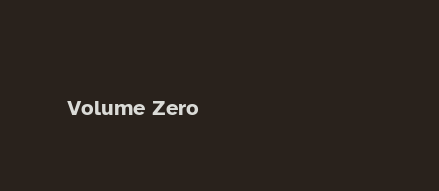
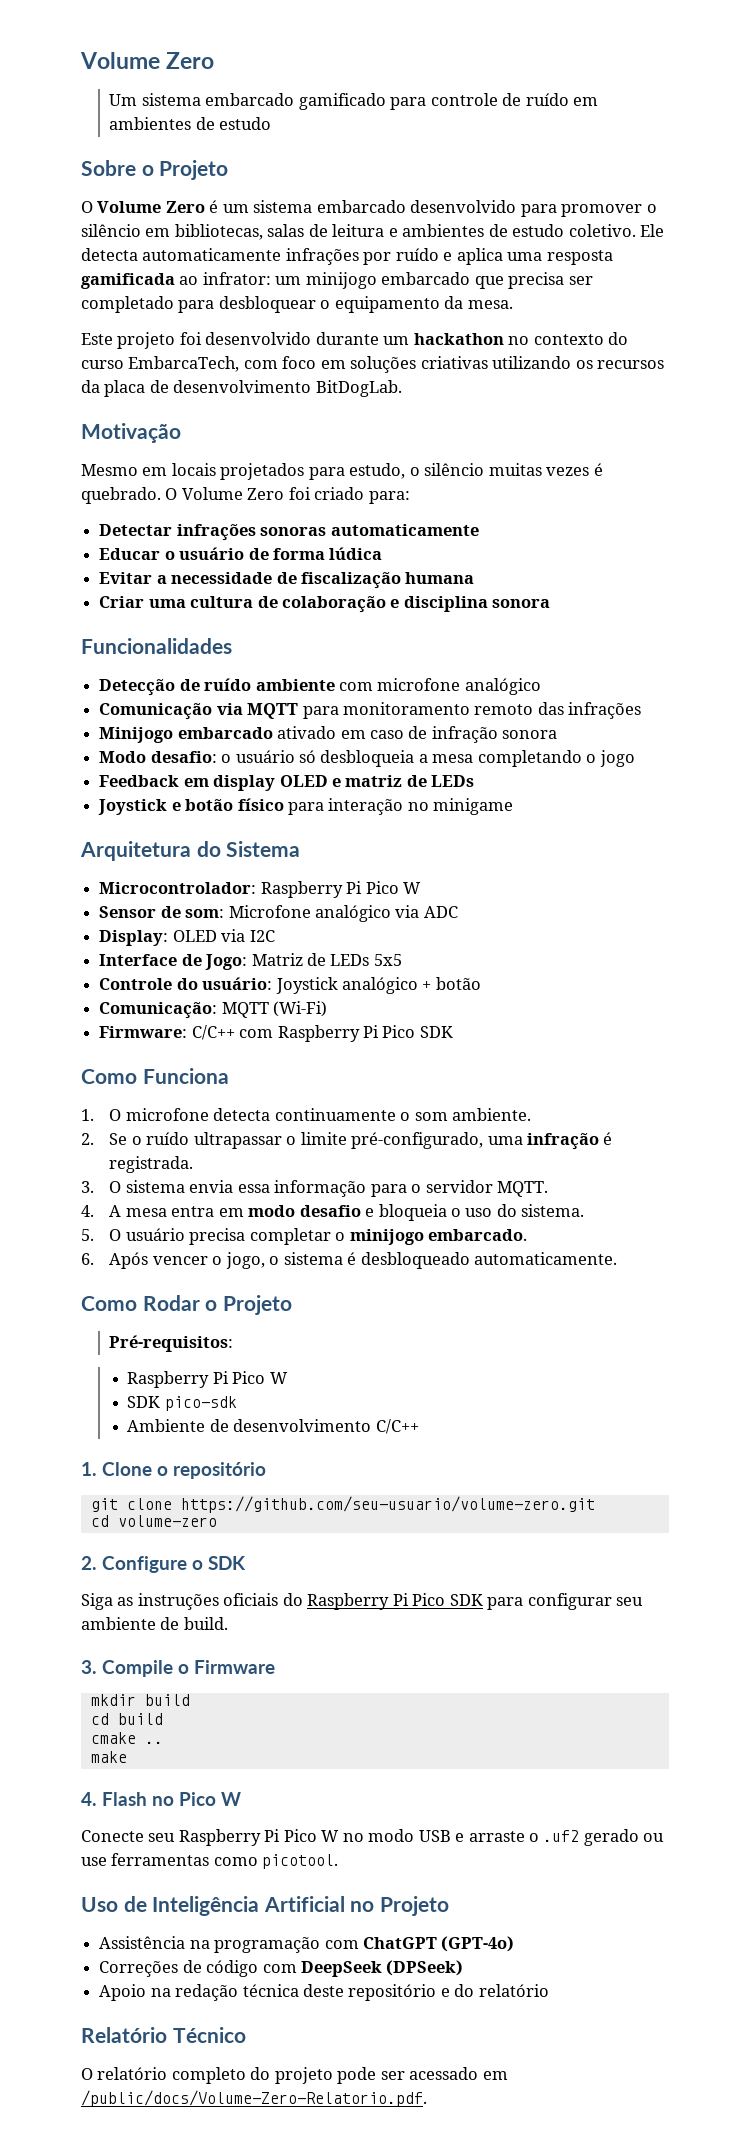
[67,101,199,115] Volume Zero -> [80,52,215,69] [109,93,598,110] [109,117,272,130] [81,160,229,180] [81,200,657,217] [81,224,665,240] [81,248,613,265] [81,272,593,289] [81,296,513,313] [81,332,629,349] [81,356,665,373] [81,380,402,397] [81,423,181,443] [81,463,603,480] [81,487,410,504] [99,524,479,541] [99,547,383,560] [99,572,475,589] [99,596,551,613] [81,638,232,654] [99,678,541,696] [99,702,642,720] [99,726,558,743] [99,750,635,767] [99,775,475,791] [98,798,514,815] [80,841,301,861] [99,881,421,898] [99,905,458,922] [99,929,275,946] [99,953,402,970] [99,977,481,994] [99,1001,328,1019] [99,1025,453,1042] [81,1068,229,1084] [81,1108,532,1121] [81,1132,613,1150] [109,1156,194,1173] [81,1180,548,1197] [81,1204,585,1221] [81,1228,528,1245] [81,1252,617,1269] [81,1295,292,1315] [109,1335,234,1352] [127,1371,288,1388] [127,1396,237,1411] [127,1419,419,1434] [81,1462,266,1479] [90,1496,595,1513] [90,1515,217,1527] [81,1556,246,1573] [81,1593,644,1610] [81,1617,228,1630] [81,1660,275,1677] [90,1694,190,1706] [90,1713,163,1725] [90,1732,163,1744] [90,1751,127,1763] [81,1792,241,1806] [81,1829,665,1846] [81,1853,339,1869] [81,1896,449,1916] [99,1936,515,1953] [99,1960,464,1977] [99,1984,549,2001] [81,2027,246,2043] [81,2067,508,2084] [81,2090,427,2107] Volume Zero // Um sistema embarcado gamificado para controle de ruído em ambientes de estudo // Sobre o Projeto // O Volume Zero é um sistema embarcado desenvolvido para promover o silêncio em bibliotecas, salas de leitura e ambientes de estudo coletivo. Ele detecta automaticamente infrações por ruído e aplica uma resposta gamificada ao infrator: um minijogo embarcado que precisa ser completado para desbloquear o equipamento da mesa. // Este projeto foi desenvolvido durante um hackathon no contexto do curso EmbarcaTech, com foco em soluções criativas utilizando os recursos da placa de desenvolvimento BitDogLab. // Motivação // Mesmo em locais projetados para estudo, o silêncio muitas vezes é quebrado. O Volume Zero foi criado para: // Detectar infrações sonoras automaticamente // Educar o usuário de forma lúdica // Evitar a necessidade de fiscalização humana // Criar uma cultura de colaboração e disciplina sonora // Funcionalidades // Detecção de ruído ambiente com microfone analógico // Comunicação via MQTT para monitoramento remoto das infrações // Minijogo embarcado ativado em caso de infração sonora // Modo desafio: o usuário só desbloqueia a mesa completando o jogo // Feedback em display OLED e matriz de LEDs // Joystick e botão físico para interação no minigame // Arquitetura do Sistema // Microcontrolador: Raspberry Pi Pico W // Sensor de som: Microfone analógico via ADC // Display: OLED via I2C // Interface de Jogo: Matriz de LEDs 5x5 // Controle do usuário: Joystick analógico + botão // Comunicação: MQTT (Wi-Fi) // Firmware: C/C++ com Raspberry Pi Pico SDK // Como Funciona // 1. O microfone detecta continuamente o som ambiente. // 2. Se o ruído ultrapassar o limite pré-configurado, uma infração é registrada. // 3. O sistema envia essa informação para o servidor MQTT. // 4. A mesa entra em modo desafio e bloqueia o uso do sistema. // 5. O usuário precisa completar o minijogo embarcado. // 6. Após vencer o jogo, o sistema é desbloqueado automaticamente. // Como Rodar o Projeto // Pré-requisitos: // Raspberry Pi Pico W // SDK pico-sdk // Ambiente de desenvolvimento C/C++ // 1. Clone o repositório // git clone https://github.com/seu-usuario/volume-zero.git // cd volume-zero // 2. Configure o SDK // Siga as instruções oficiais do Raspberry Pi Pico SDK para configurar seu ambiente de build. // 3. Compile o Firmware // mkdir build // cd build // cmake .. // make // 4. Flash no Pico W // Conecte seu Raspberry Pi Pico W no modo USB e arraste o .uf2 gerado ou use ferramentas como picotool. // Uso de Inteligência Artificial no Projeto // Assistência na programação com ChatGPT (GPT-4o) // Correções de código com DeepSeek (DPSeek) // Apoio na redação técnica deste repositório e do relatório // Relatório Técnico // O relatório completo do projeto pode ser acessado em /public/docs/Volume-Zero-Relatorio.pdf.

